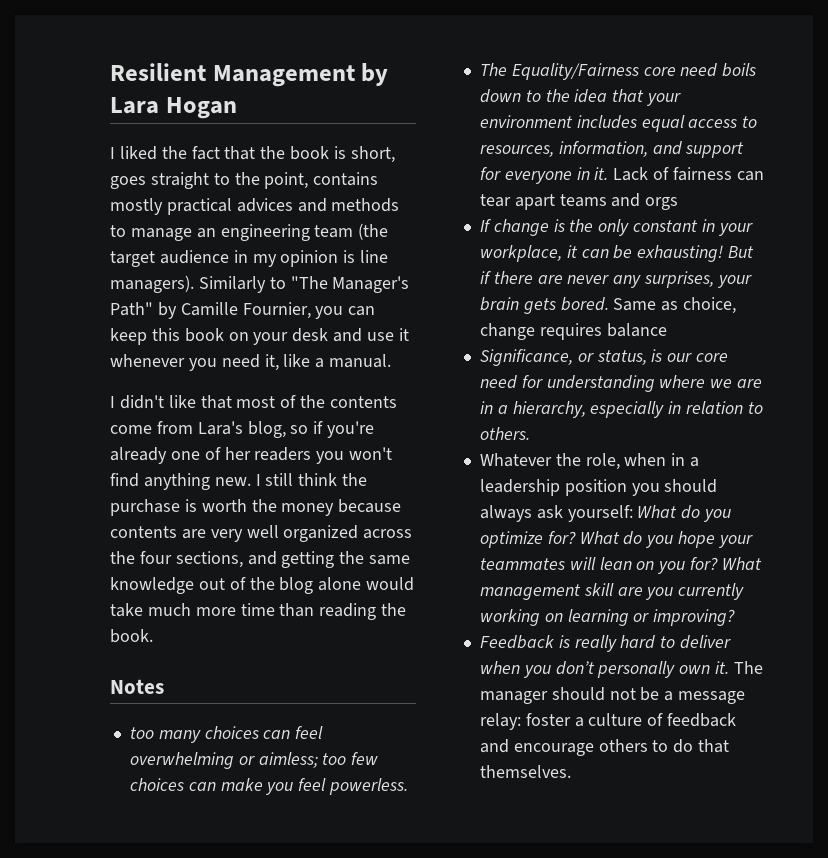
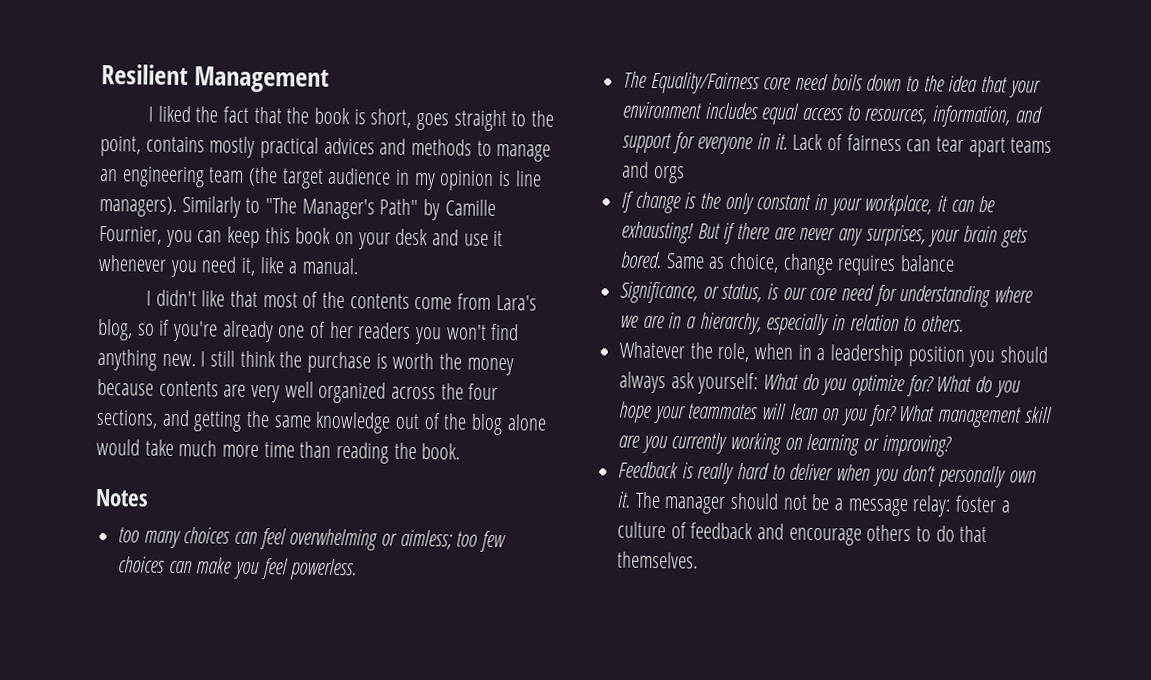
[361,63,389,86] [110,97,237,119] by Lara Hogan -> (329, 79) none

